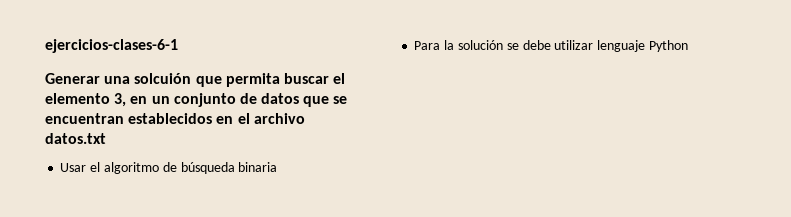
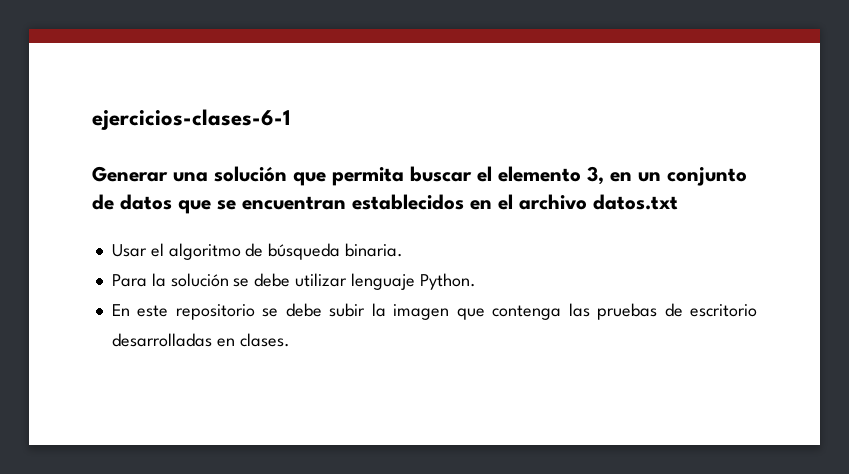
[134,73,192,84] solcuión -> [214,166,287,182] solución
[238,162,278,172] binaria -> [345,243,404,257] binaria.
[648,40,688,52] Python -> [419,273,476,290] [111,303,757,320] [111,333,290,347] Python. // En este repositorio se debe subir la imagen que contenga las pruebas de escritorio desarrolladas en clases.

